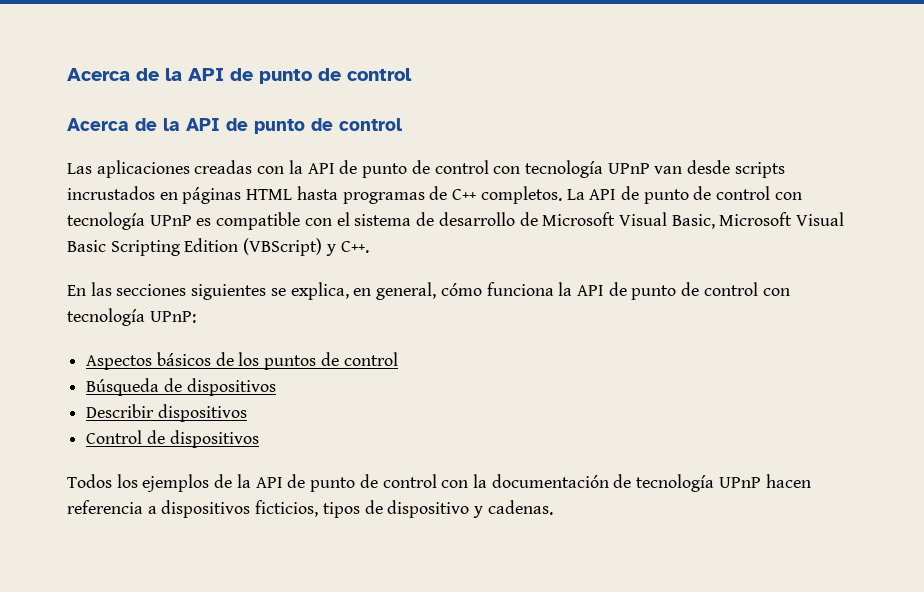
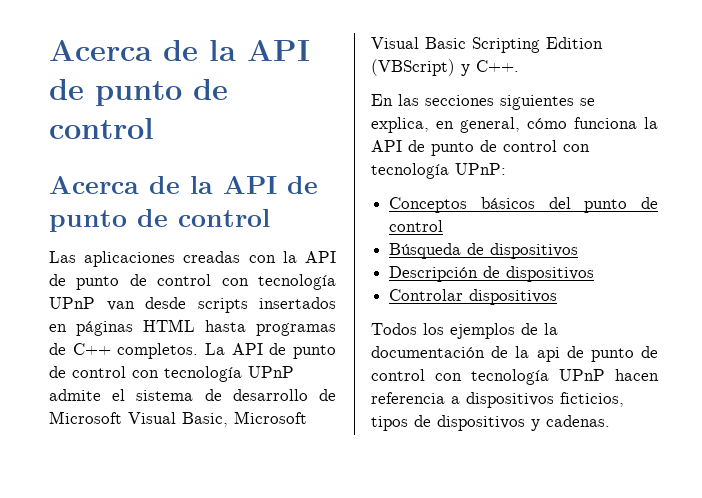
[67,186,155,200] incrustados -> [259,297,336,309] insertados
[196,212,332,230] es compatible con -> [49,389,101,401] admite
[86,352,317,370] Aspectos básicos de los puntos -> [389,197,628,213] Conceptos básicos del punto
[86,404,247,422] [86,430,165,444] Describir dispositivos // Control de -> [389,266,595,282] [389,289,464,301] Descripción de dispositivos // Controlar
[255,474,632,492] API de punto de control con la documentación de -> [371,346,658,362] [371,369,462,381] documentación de la api de punto de control con
[387,500,470,518] dispositivo -> [437,415,525,431] dispositivos

